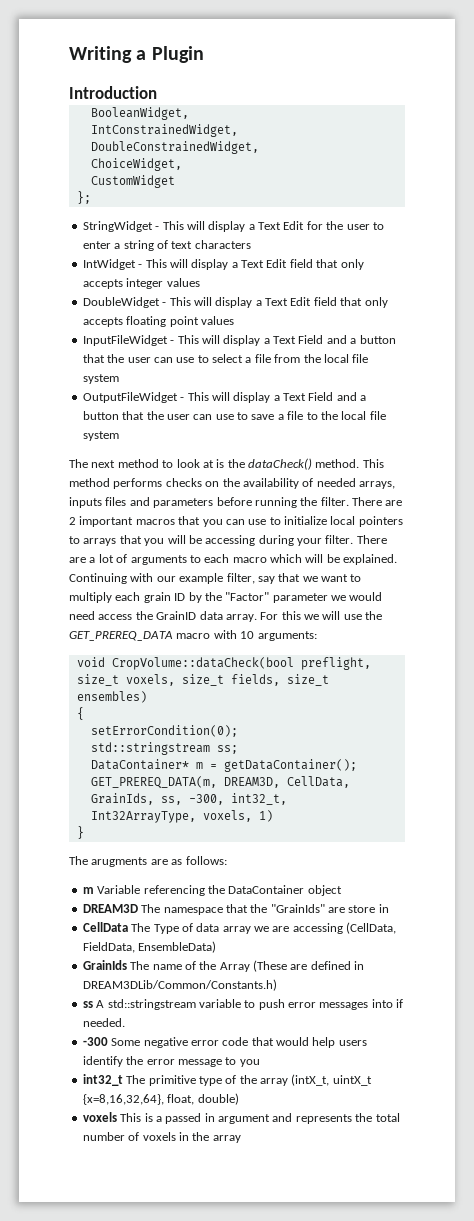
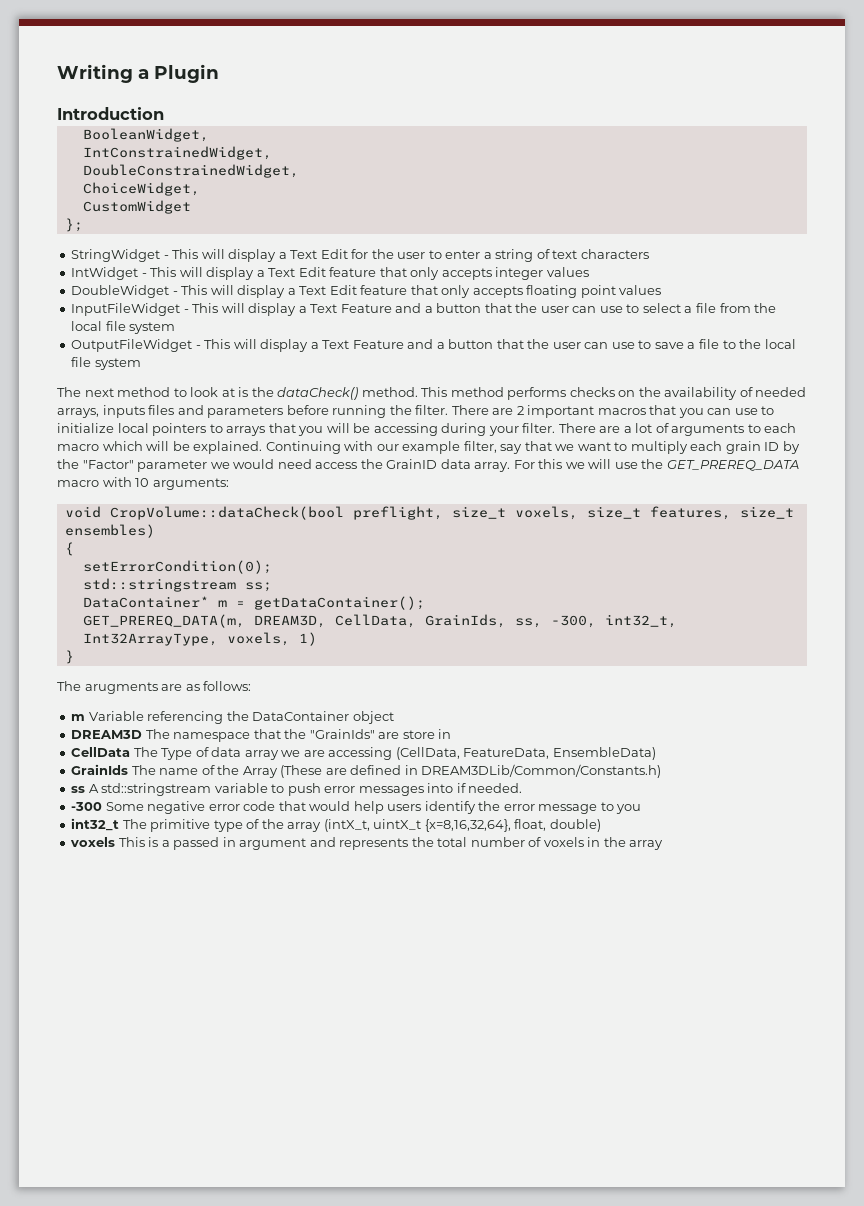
[289,259,313,268] field -> [329,267,377,277] feature
[313,297,337,306] field -> [360,285,408,295] feature
[298,335,324,344] Field -> [340,304,392,313] Feature
[308,392,334,401] Field -> [352,340,404,349] Feature
[230,674,280,686] fields, -> [649,506,731,520] features,
[82,942,135,953] FieldData, -> [463,748,550,759] FeatureData,

